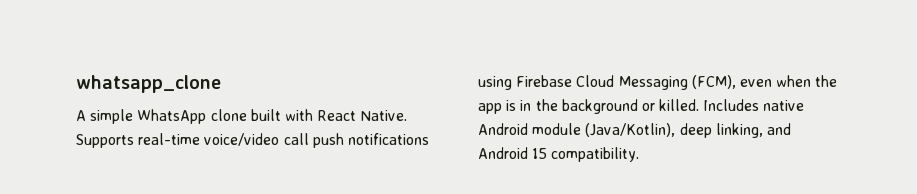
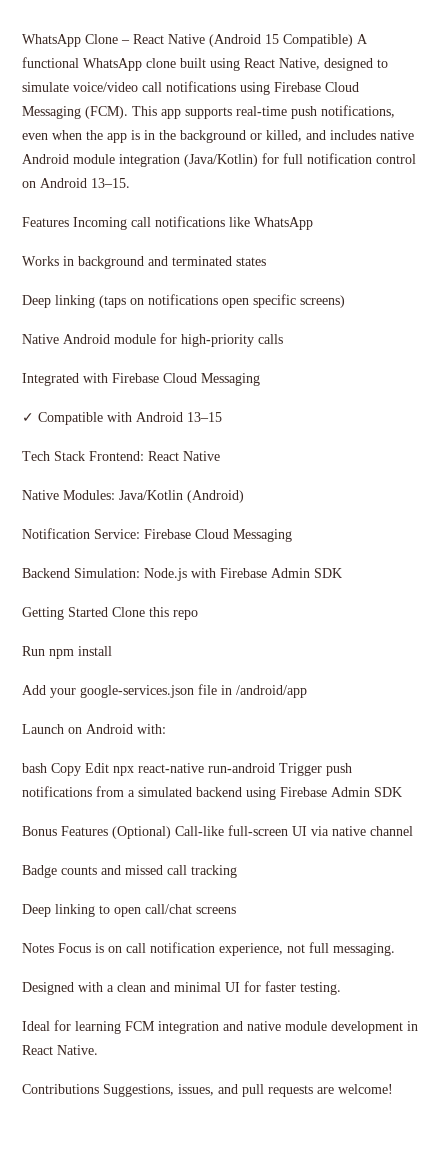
[76,75,221,93] [76,109,408,124] [76,133,201,148] whatsapp_clone // A simple WhatsApp clone built with React Native. Supports real-time -> [22,34,368,47] [22,57,388,71] [22,82,69,92] WhatsApp Clone – React Native (Android 15 Compatible) A functional WhatsApp clone built using React Native, designed to simulate
[312,133,344,148] push -> (162, 87) none
[691,75,736,89] (FCM), -> [85,105,395,119] (FCM). This app supports real-time push notifications,
[659,99,805,111] [478,123,791,138] [478,147,640,162] killed. Includes native Android module (Java/Kotlin), deep linking, and Android 15 compatibility. -> [266,130,414,142] [22,153,416,167] [22,178,130,188] [22,216,313,230] [22,256,266,269] [22,294,345,308] [22,333,283,347] [22,373,260,386] [22,412,222,425] [22,451,220,461] [22,490,244,503] [22,528,292,542] [22,568,342,581] [22,607,198,620] [22,646,112,659] [22,684,307,698] [22,724,166,734] [22,763,352,776] [22,786,402,800] [22,825,413,839] [22,865,237,878] [22,904,236,917] [22,942,395,956] [22,981,341,995] [22,1020,418,1034] [22,1045,98,1055] [22,1084,393,1097] killed, and includes native Android module integration (Java/Kotlin) for full notification control on Android 13–15. // Features Incoming call notifications like WhatsApp // Works in background and terminated states // Deep linking (taps on notifications open specific screens) // Native Android module for high-priority calls // Integrated with Firebase Cloud Messaging // ✓ Compatible with Android 13–15 // Tech Stack Frontend: React Native // Native Modules: Java/Kotlin (Android) // Notification Service: Firebase Cloud Messaging // Backend Simulation: Node.js with Firebase Admin SDK // Getting Started Clone this repo // Run npm install // Add your google-services.json file in /android/app // Launch on Android with: // bash Copy Edit npx react-native run-android Trigger push notifications from a simulated backend using Firebase Admin SDK // Bonus Features (Optional) Call-like full-screen UI via native channel // Badge counts and missed call tracking // Deep linking to open call/chat screens // Notes Focus is on call notification experience, not full messaging. // Designed with a clean and minimal UI for faster testing. // Ideal for learning FCM integration and native module development in React Native. // Contributions Suggestions, issues, and pull requests are welcome!

